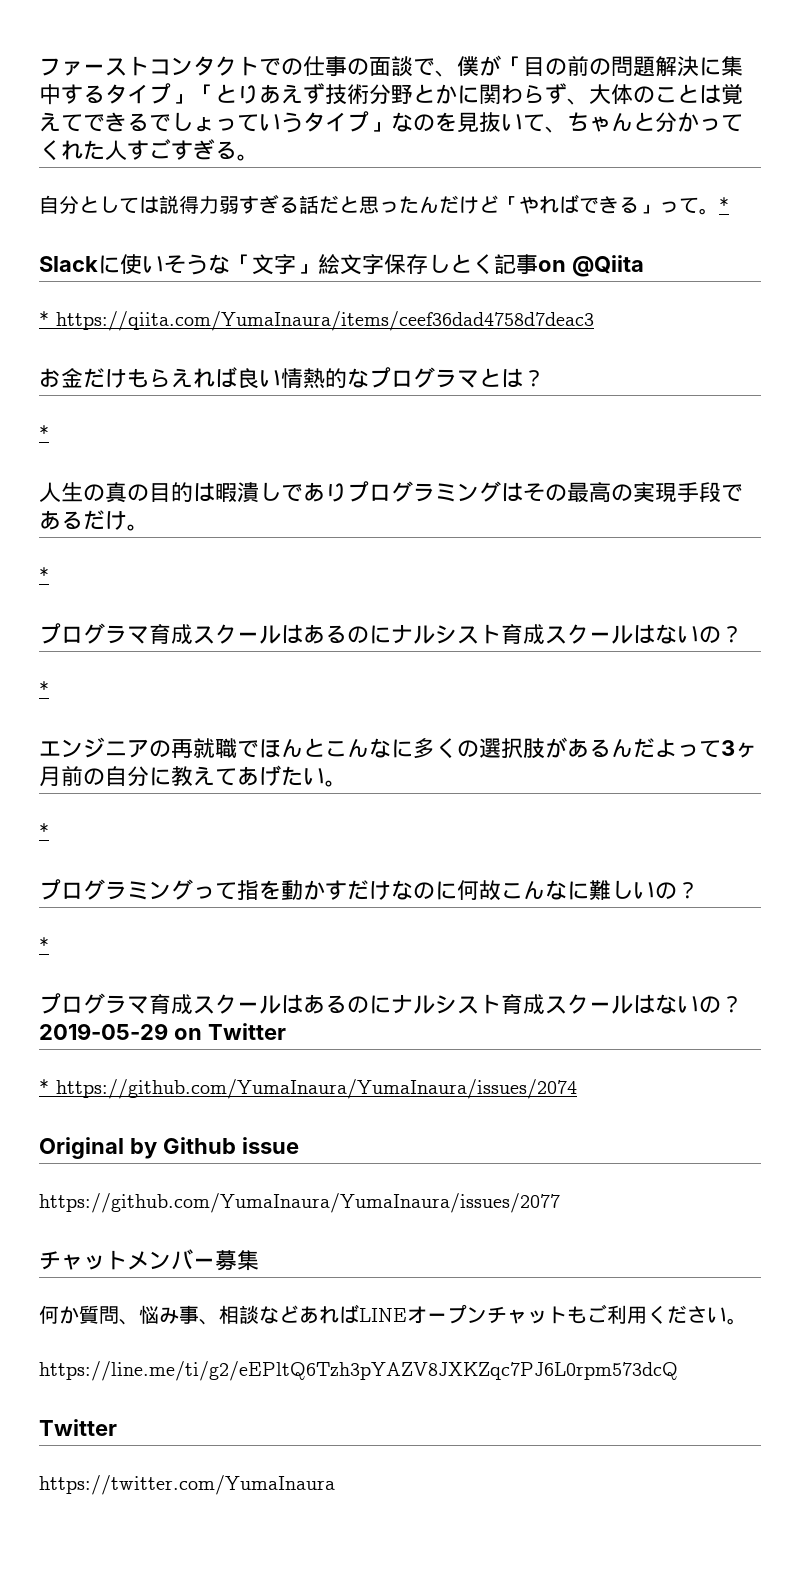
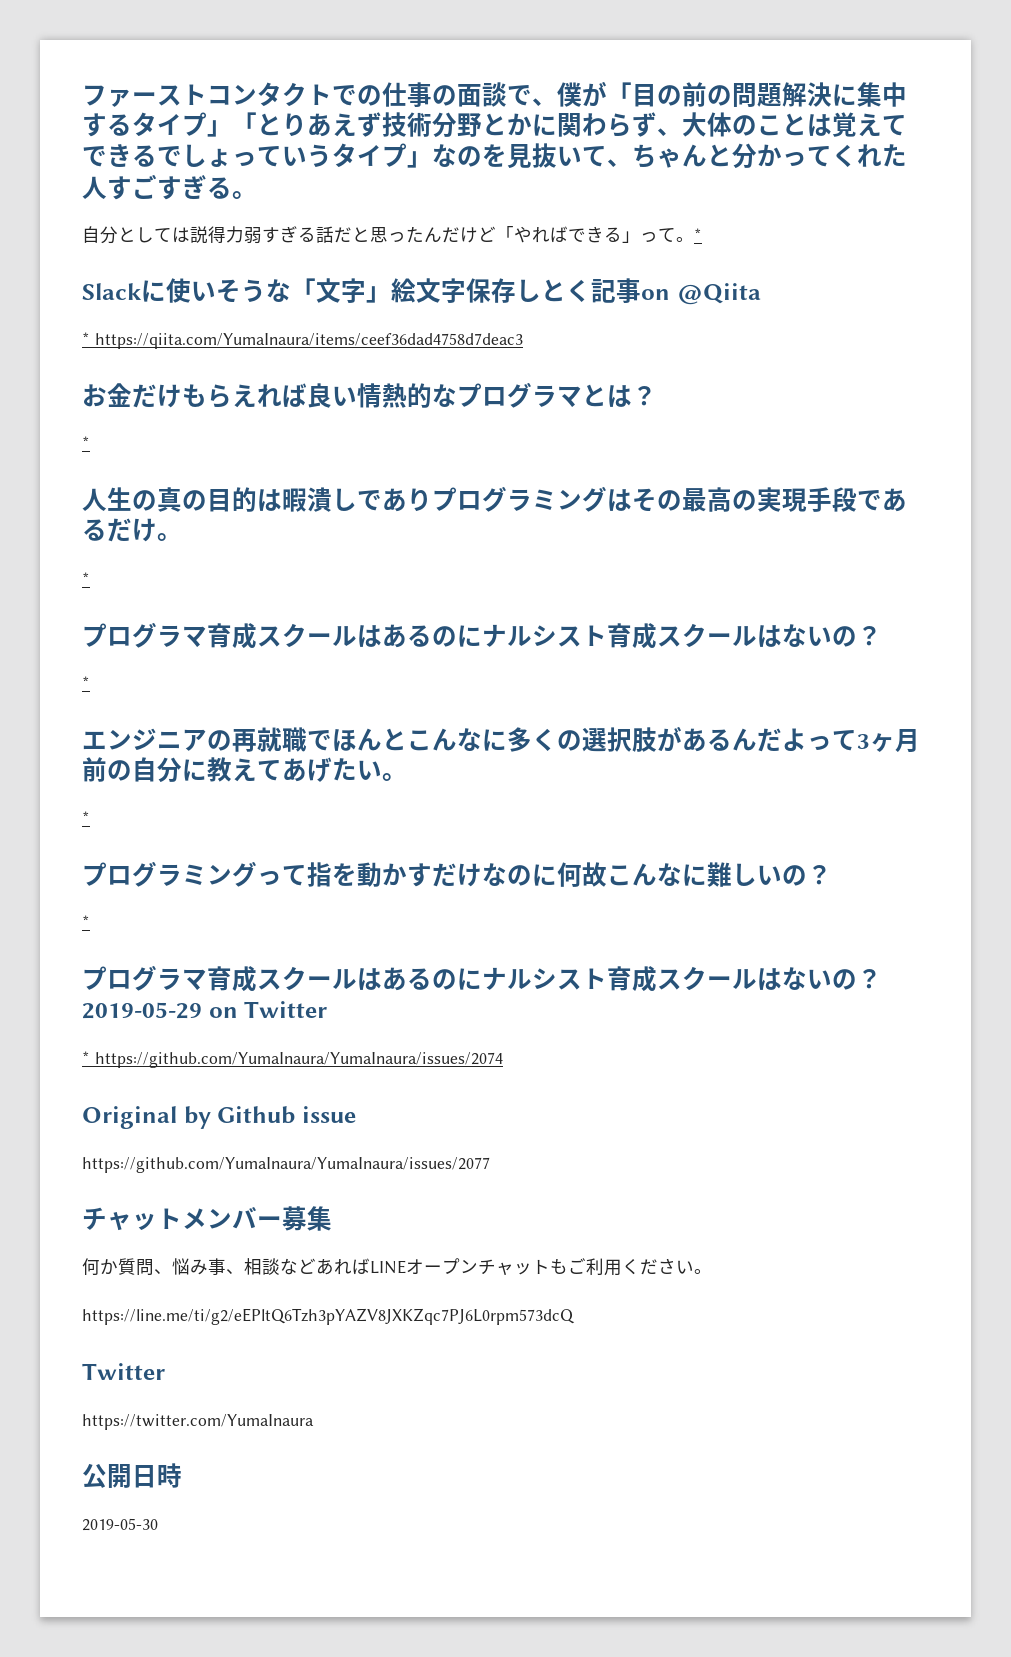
(335, 1485) none -> [82,1463,182,1488] [82,1518,158,1531] // 公開日時 // 2019-05-30

